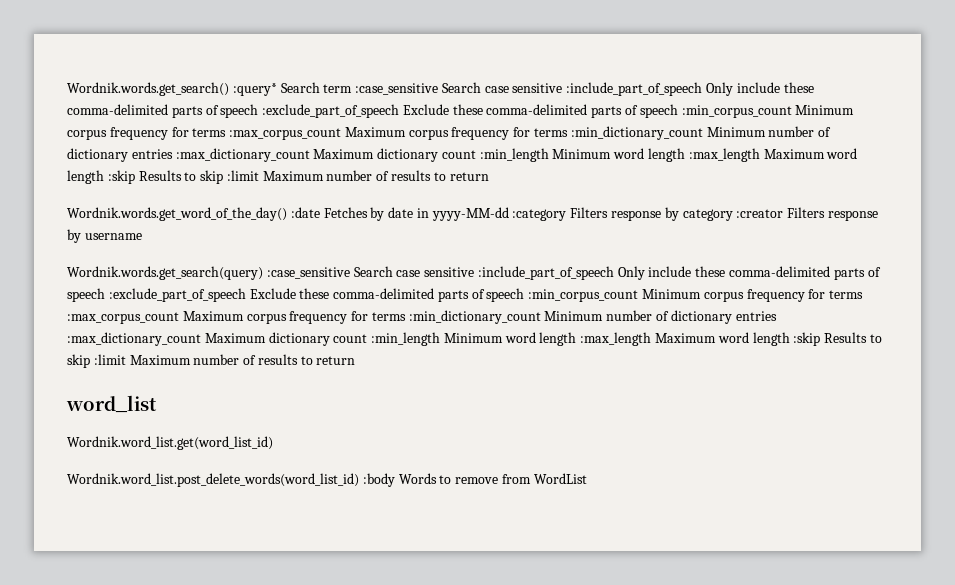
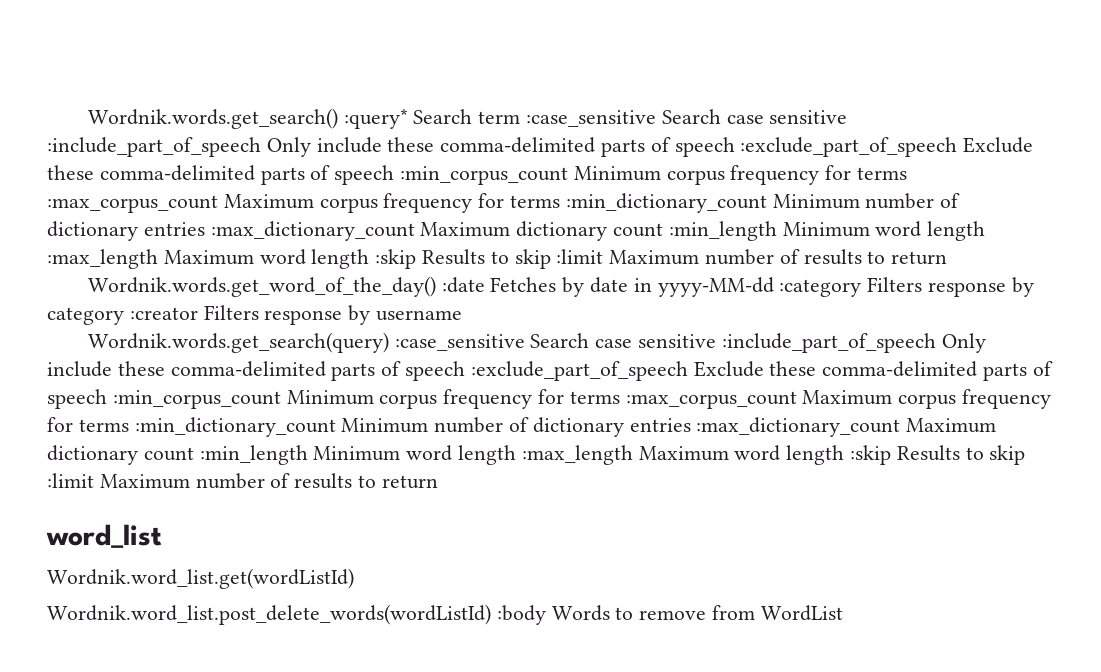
[67,436,273,450] [67,473,359,487] Wordnik.word_list.get(word_list_id) // Wordnik.word_list.post_delete_words(word_list_id) -> [47,568,354,589] [47,604,491,625] Wordnik.word_list.get(wordListId) // Wordnik.word_list.post_delete_words(wordListId)

